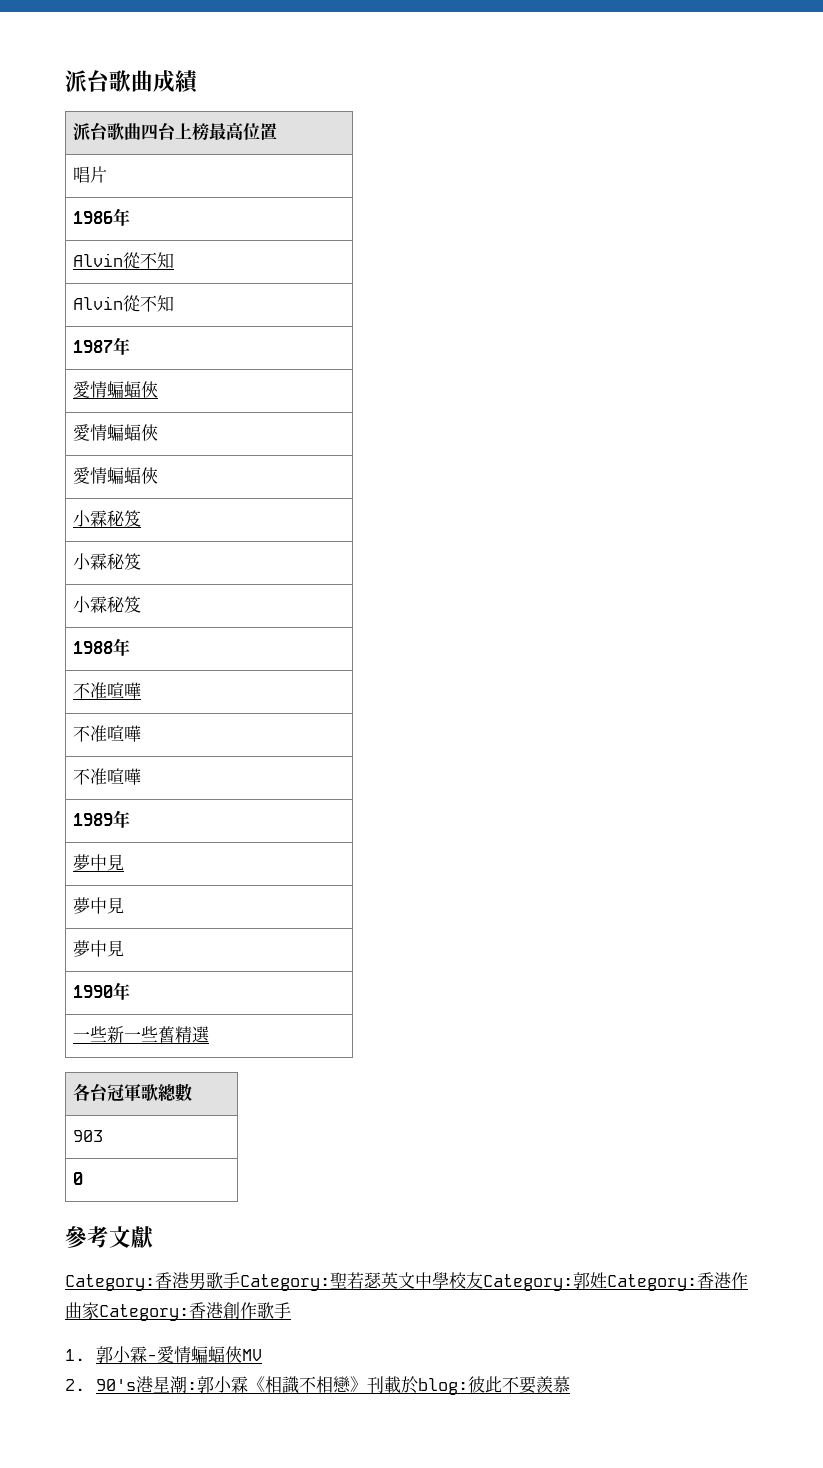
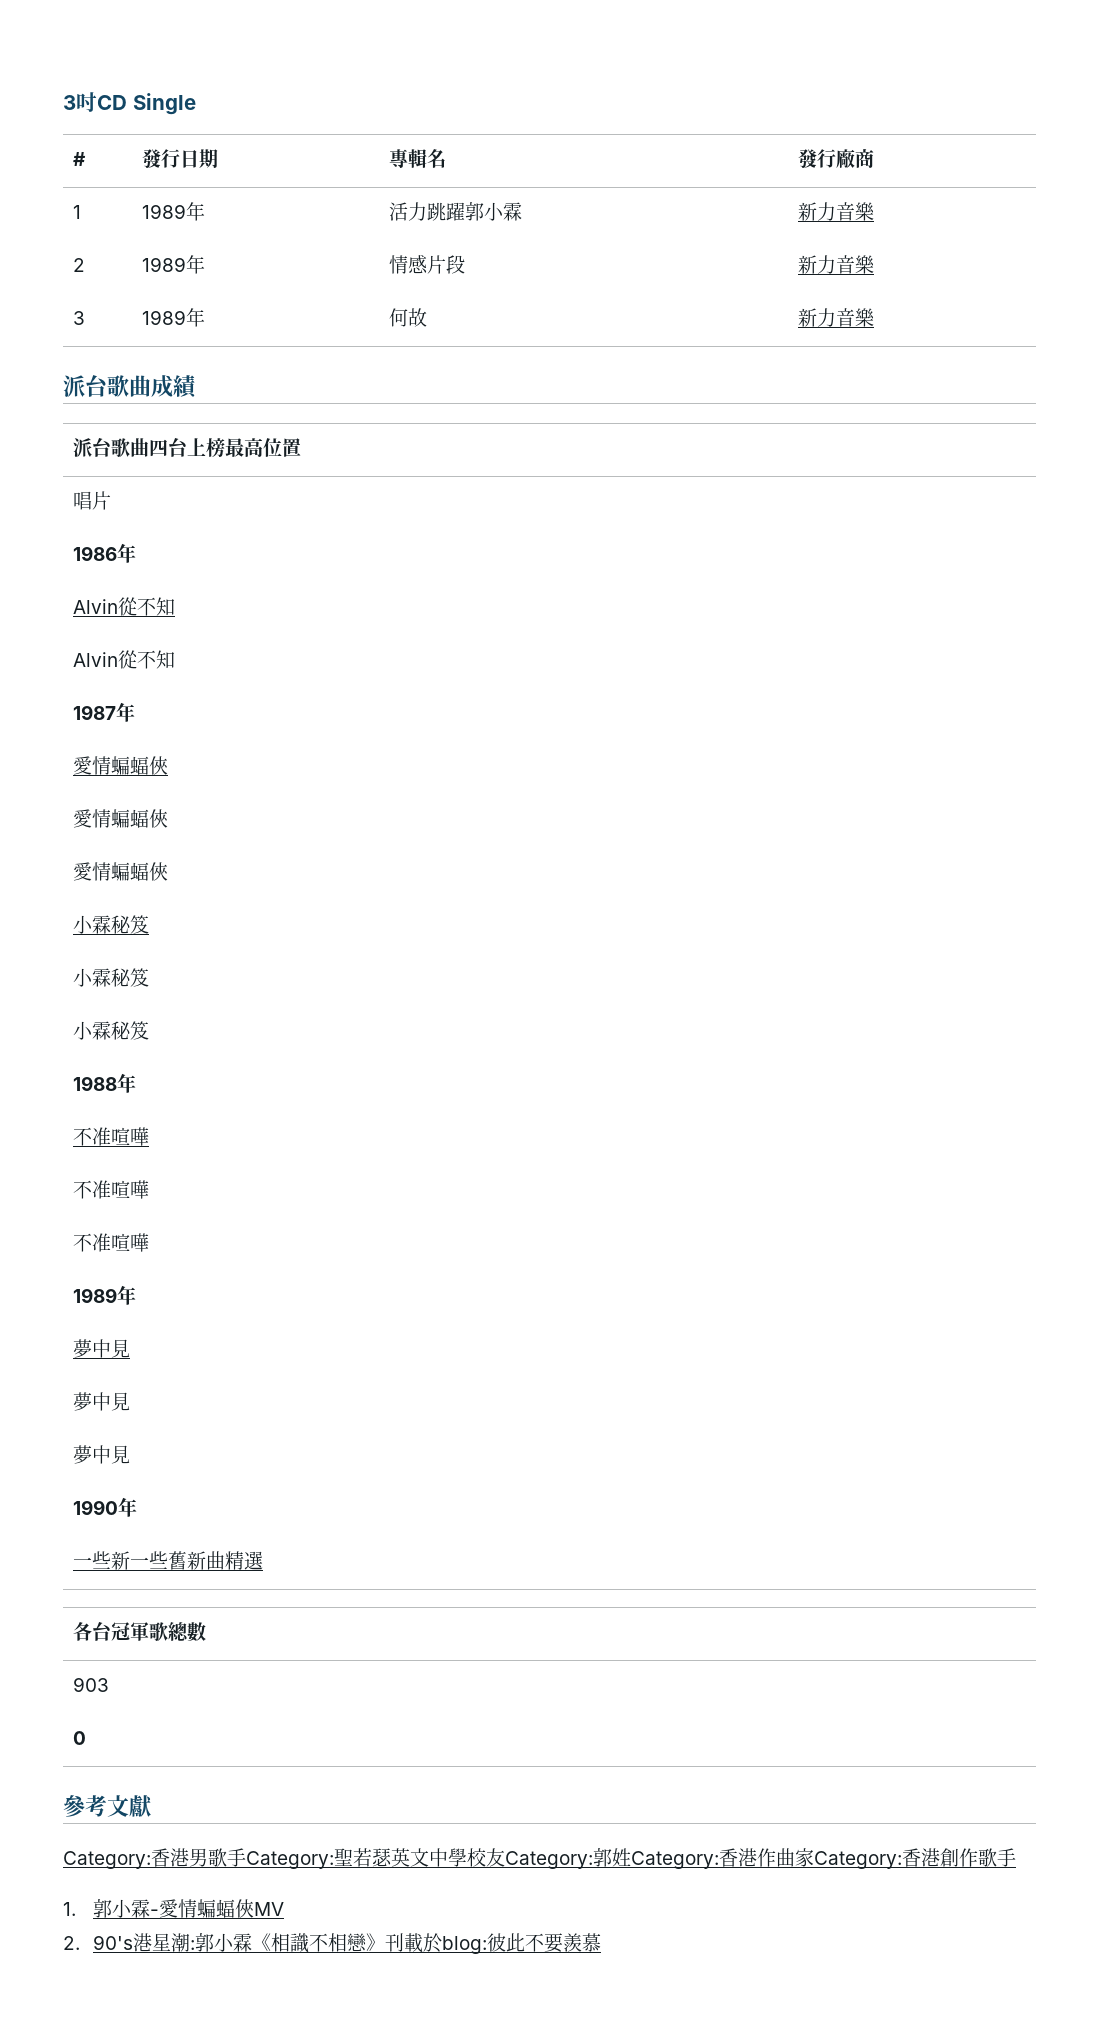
(65, 81) none -> [63,92,196,115] [73,152,87,166] [142,149,219,168] [389,149,447,168] [798,149,875,168] [73,205,82,219] [142,202,206,221] [389,202,523,221] [798,202,876,221] [73,258,86,272] [142,255,206,274] [389,255,466,274] [798,255,876,274] [73,311,86,325] [142,308,206,327] [389,308,428,327] [798,308,876,327] 3吋CD Single // # | 發行日期 | 專輯名 | 發行廠商 // 1 | 1989年 | 活力跳躍郭小霖 | 新力音樂 // 2 | 1989年 | 情感片段 | 新力音樂 // 3 | 1989年 | 何故 | 新力音樂 //
(176, 1034) none -> [187,1551,226,1570] 新曲

